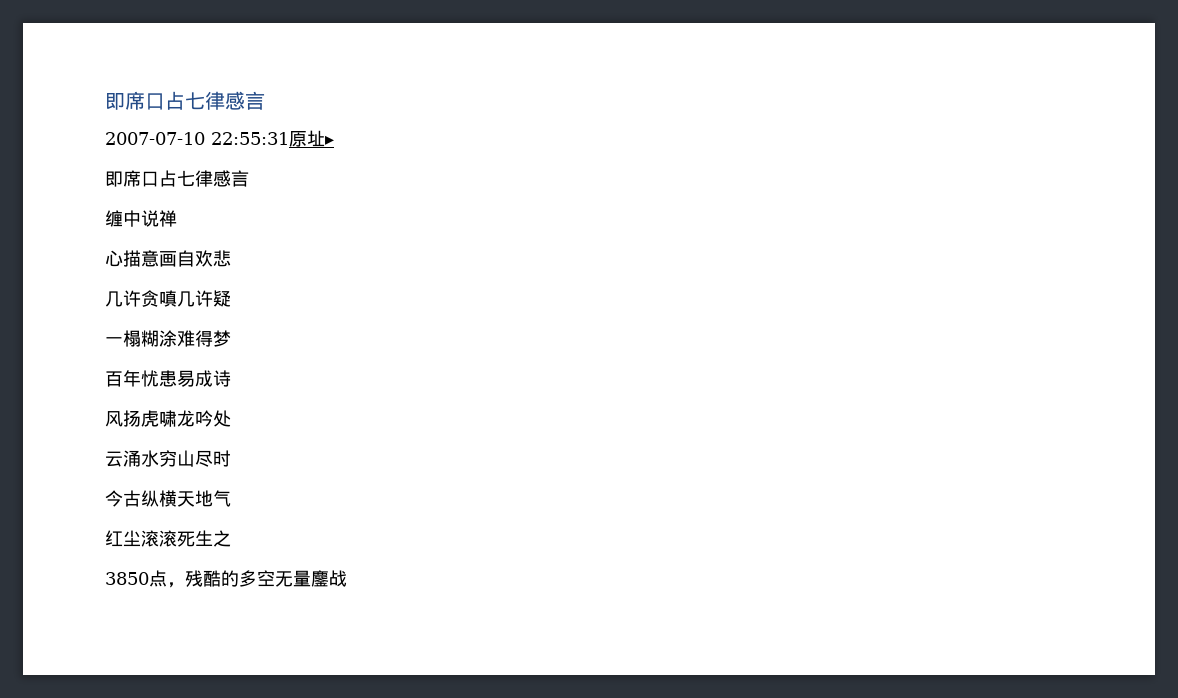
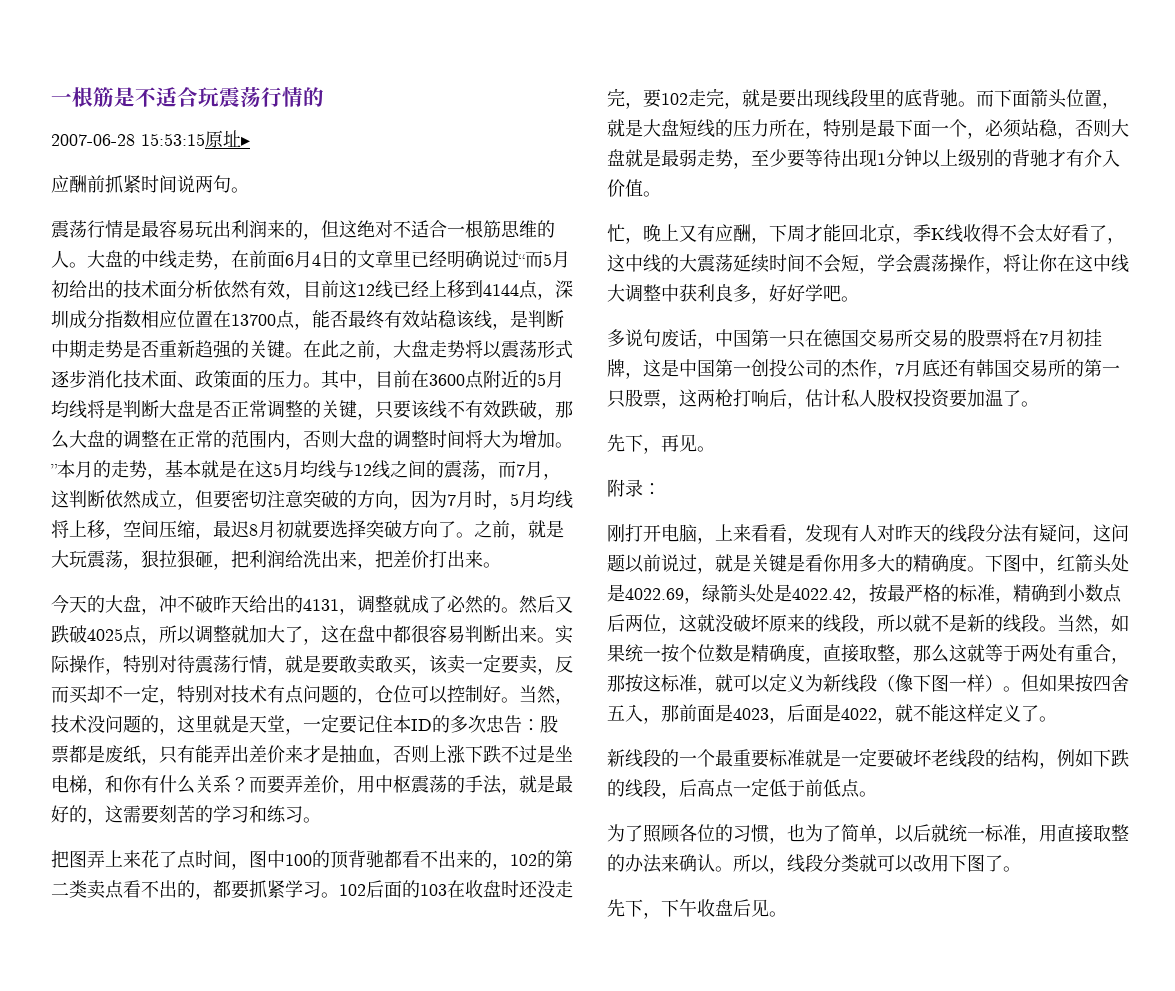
[105,91,265,110] [105,130,334,147] [105,170,249,187] [105,210,177,227] [105,250,231,267] [105,290,231,307] [105,330,231,347] [105,370,231,387] [105,410,231,427] [105,450,231,467] [105,490,231,507] [105,530,231,547] [105,570,347,588] 即席口占七律感言 // 2007-07-10 22:55:31原址▸ // 即席口占七律感言 // 缠中说禅 // 心描意画自欢悲 // 几许贪嗔几许疑 // 一榻糊涂难得梦 // 百年忧患易成诗 // 风扬虎啸龙吟处 // 云涌水穷山尽时 // 今古纵横天地气 // 红尘滚滚死生之 // 3850点，残酷的多空无量鏖战 -> [51,86,324,108] [51,130,250,148] [51,175,249,193] [51,220,555,240] [51,250,570,270] [51,280,573,300] [51,310,564,330] [51,340,573,360] [51,370,564,390] [51,400,573,420] [51,430,573,450] [51,460,561,480] [51,490,573,510] [51,519,564,540] [51,550,501,570] [51,595,573,615] [51,625,573,645] [51,654,573,675] [51,684,573,705] [51,714,558,735] [51,745,573,765] [51,775,573,795] [51,804,321,825] [51,850,573,870] [51,880,573,900] [607,88,1120,109] [607,119,1129,139] [607,149,1120,169] [607,179,661,197] [607,224,1125,244] [607,254,1129,274] [607,284,859,304] [607,329,1102,349] [607,359,1120,379] [607,389,1039,409] [607,434,715,454] [607,479,661,497] [607,523,1129,544] [607,554,1129,574] [607,584,1122,604] [607,614,1129,634] [607,644,1129,664] [607,673,1129,694] [607,703,1057,724] [607,748,1129,769] [607,778,877,799] [607,824,1129,844] [607,854,1021,874] [607,899,787,919] 一根筋是不适合玩震荡行情的 // 2007-06-28 15:53:15原址▸ // 应酬前抓紧时间说两句。 // 震荡行情是最容易玩出利润来的，但这绝对不适合一根筋思维的人。大盘的中线走势，在前面6月4日的文章里已经明确说过“而5月初给出的技术面分析依然有效，目前这12线已经上移到4144点，深圳成分指数相应位置在13700点，能否最终有效站稳该线，是判断中期走势是否重新趋强的关键。在此之前，大盘走势将以震荡形式逐步消化技术面、政策面的压力。其中，目前在3600点附近的5月均线将是判断大盘是否正常调整的关键，只要该线不有效跌破，那么大盘的调整在正常的范围内，否则大盘的调整时间将大为增加。”本月的走势，基本就是在这5月均线与12线之间的震荡，而7月，这判断依然成立，但要密切注意突破的方向，因为7月时，5月均线将上移，空间压缩，最迟8月初就要选择突破方向了。之前，就是大玩震荡，狠拉狠砸，把利润给洗出来，把差价打出来。 // 今天的大盘，冲不破昨天给出的4131，调整就成了必然的。然后又跌破4025点，所以调整就加大了，这在盘中都很容易判断出来。实际操作，特别对待震荡行情，就是要敢卖敢买，该卖一定要卖，反而买却不一定，特别对技术有点问题的，仓位可以控制好。当然，技术没问题的，这里就是天堂，一定要记住本ID的多次忠告：股票都是废纸，只有能弄出差价来才是抽血，否则上涨下跌不过是坐电梯，和你有什么关系？而要弄差价，用中枢震荡的手法，就是最好的，这需要刻苦的学习和练习。 // 把图弄上来花了点时间，图中100的顶背驰都看不出来的，102的第二类卖点看不出的，都要抓紧学习。102后面的103在收盘时还没走完，要102走完，就是要出现线段里的底背驰。而下面箭头位置，就是大盘短线的压力所在，特别是最下面一个，必须站稳，否则大盘就是最弱走势，至少要等待出现1分钟以上级别的背驰才有介入价值。 // 忙，晚上又有应酬，下周才能回北京，季K线收得不会太好看了，这中线的大震荡延续时间不会短，学会震荡操作，将让你在这中线大调整中获利良多，好好学吧。 // 多说句废话，中国第一只在德国交易所交易的股票将在7月初挂牌，这是中国第一创投公司的杰作，7月底还有韩国交易所的第一只股票，这两枪打响后，估计私人股权投资要加温了。 // 先下，再见。 // 附录： // 刚打开电脑，上来看看，发现有人对昨天的线段分法有疑问，这问题以前说过，就是关键是看你用多大的精确度。下图中，红箭头处是4022.69，绿箭头处是4022.42，按最严格的标准，精确到小数点后两位，这就没破坏原来的线段，所以就不是新的线段。当然，如果统一按个位数是精确度，直接取整，那么这就等于两处有重合，那按这标准，就可以定义为新线段（像下图一样）。但如果按四舍五入，那前面是4023，后面是4022，就不能这样定义了。 // 新线段的一个最重要标准就是一定要破坏老线段的结构，例如下跌的线段，后高点一定低于前低点。 // 为了照顾各位的习惯，也为了简单，以后就统一标准，用直接取整的办法来确认。所以，线段分类就可以改用下图了。 // 先下，下午收盘后见。

